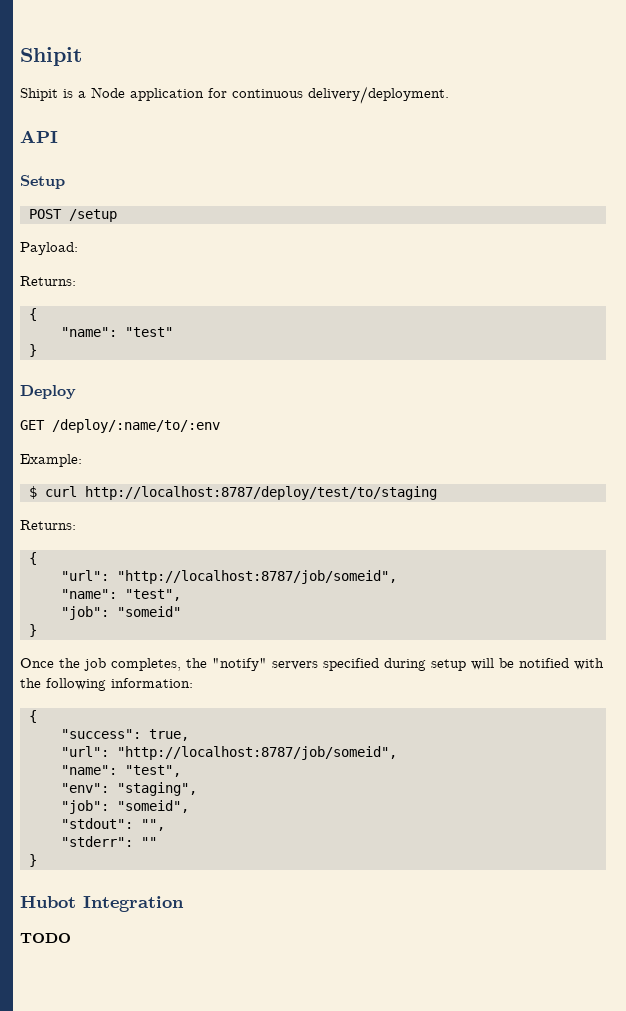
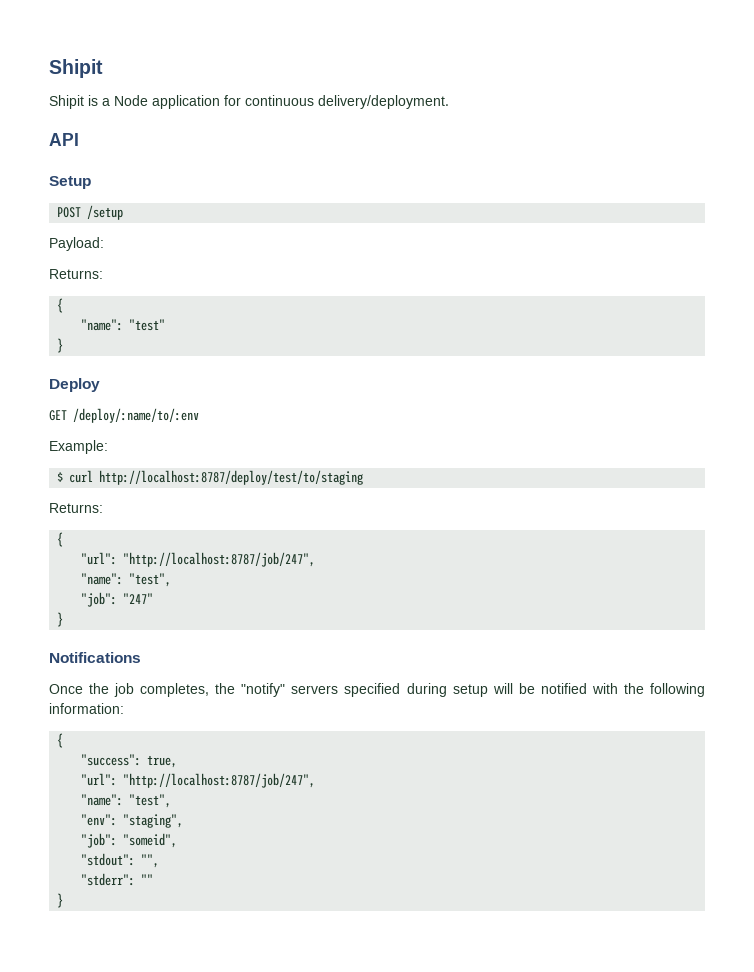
[116,570,397,584] "http://localhost:8787/job/someid", -> [123,552,316,567] "http://localhost:8787/job/247",
[116,606,181,617] [28,624,37,637] "someid" // } -> [123,593,154,604] [57,612,64,627] [49,652,141,663] "247" // } // Notifications
[116,746,397,760] "http://localhost:8787/job/someid", -> [123,773,316,788] "http://localhost:8787/job/247",
[20,896,184,912] [20,933,71,943] // Hubot Integration // TODO -> (64, 900) none

